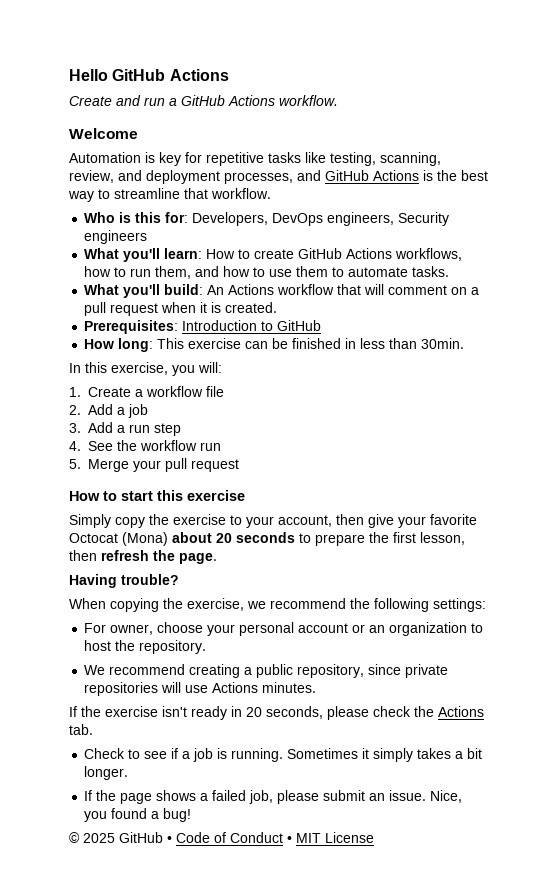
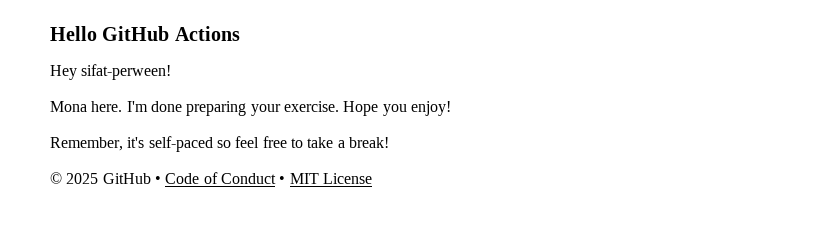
[69,95,338,106] [69,128,138,139] [69,152,441,166] [69,170,488,184] [68,188,271,202] [84,212,450,226] [84,230,148,244] [84,248,463,262] [84,266,450,279] [84,284,480,298] [84,302,278,316] [84,320,322,334] [84,338,465,352] [69,362,222,376] [69,386,224,397] [69,404,148,418] [69,422,181,436] [69,440,221,451] [69,458,239,472] [69,490,245,501] [69,514,477,528] [69,532,465,546] [69,550,217,564] [69,574,179,588] [69,598,486,612] [84,622,484,636] [84,640,207,654] [84,664,449,678] [84,682,317,696] [69,706,484,720] [69,724,93,735] [84,748,483,762] [84,766,129,780] [84,790,463,804] [84,808,192,822] Create and run a GitHub Actions workflow. // Welcome // Automation is key for repetitive tasks like testing, scanning, review, and deployment processes, and GitHub Actions is the best way to streamline that workflow. // Who is this for: Developers, DevOps engineers, Security engineers // What you'll learn: How to create GitHub Actions workflows, how to run them, and how to use them to automate tasks. // What you'll build: An Actions workflow that will comment on a pull request when it is created. // Prerequisites: Introduction to GitHub // How long: This exercise can be finished in less than 30min. // In this exercise, you will: // 1. Create a workflow file // 2. Add a job // 3. Add a run step // 4. See the workflow run // 5. Merge your pull request // How to start this exercise // Simply copy the exercise to your account, then give your favorite Octocat (Mona) about 20 seconds to prepare the first lesson, then refresh the page. // Having trouble? // When copying the exercise, we recommend the following settings: // For owner, choose your personal account or an organization to host the repository. // We recommend creating a public repository, since private repositories will use Actions minutes. // If the exercise isn't ready in 20 seconds, please check the Actions tab. // Check to see if a job is running. Sometimes it simply takes a bit longer. // If the page shows a failed job, please submit an issue. Nice, you found a bug! -> [50,64,172,80] [50,101,451,116] [50,136,389,152] Hey sifat-perween! // Mona here. I'm done preparing your exercise. Hope you enjoy! // Remember, it's self-paced so feel free to take a break!

